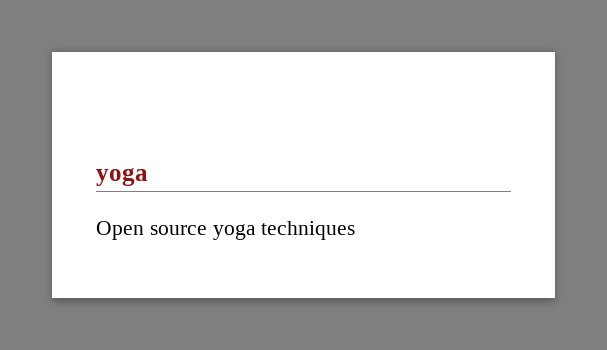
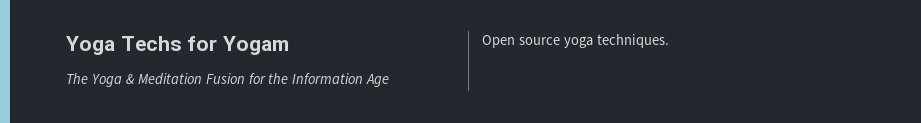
[96,167,148,186] yoga -> [66,36,290,55] [66,73,390,87] Yoga Techs for Yogam // The Yoga & Meditation Fusion for the Information Age
[261,221,356,240] techniques -> [596,34,669,48] techniques.

